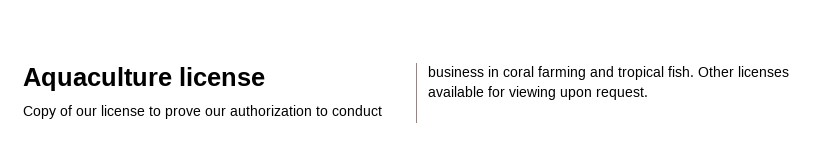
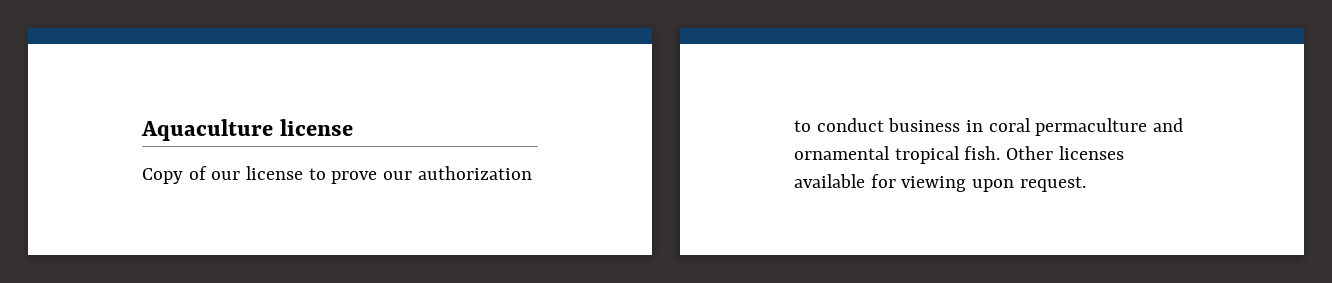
[538,66,614,80] farming and -> [1035,118,1184,136] [794,146,890,160] permaculture and ornamental

